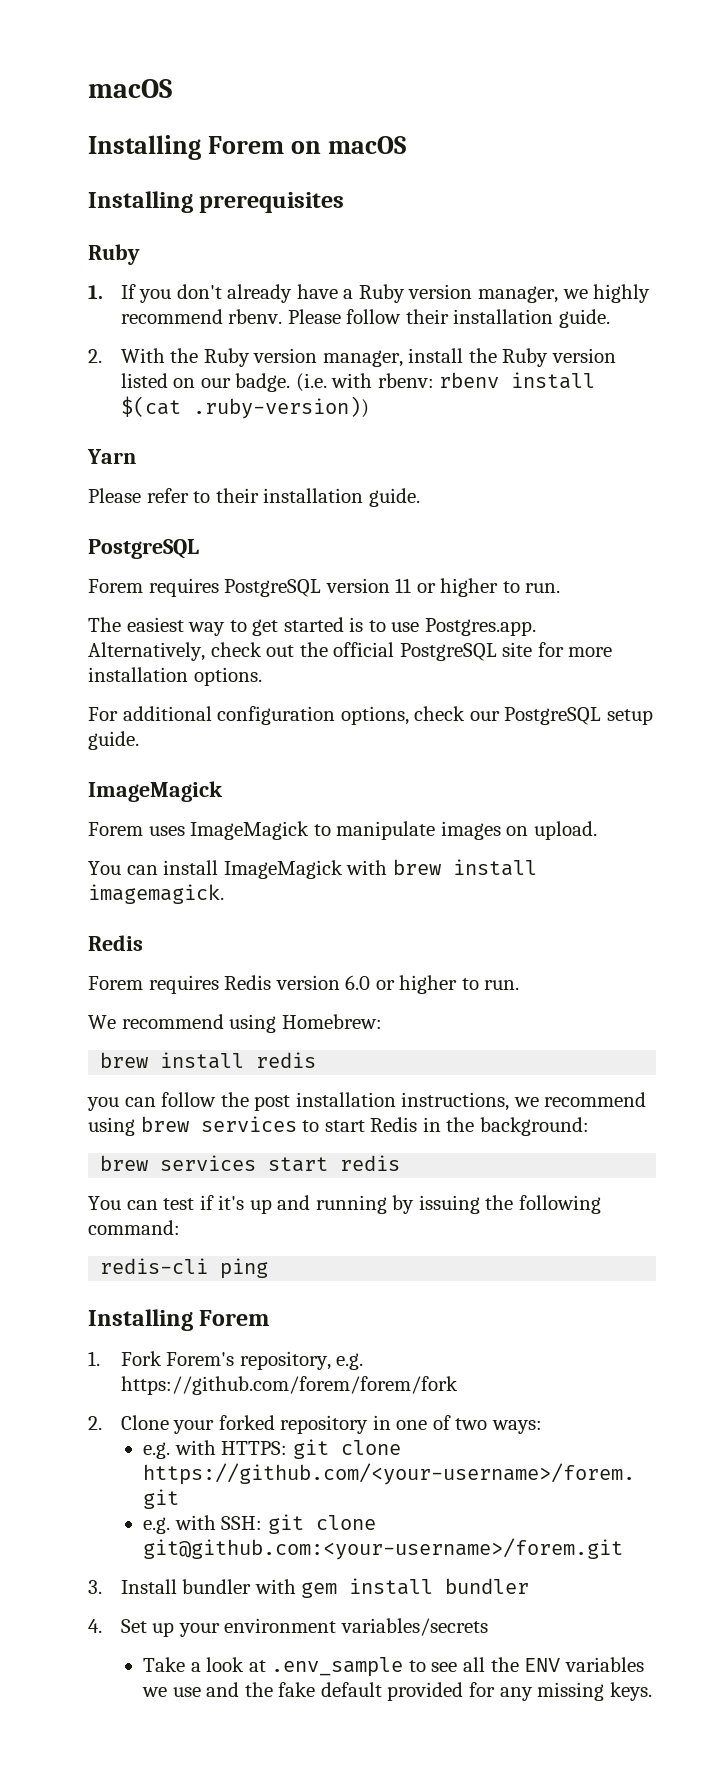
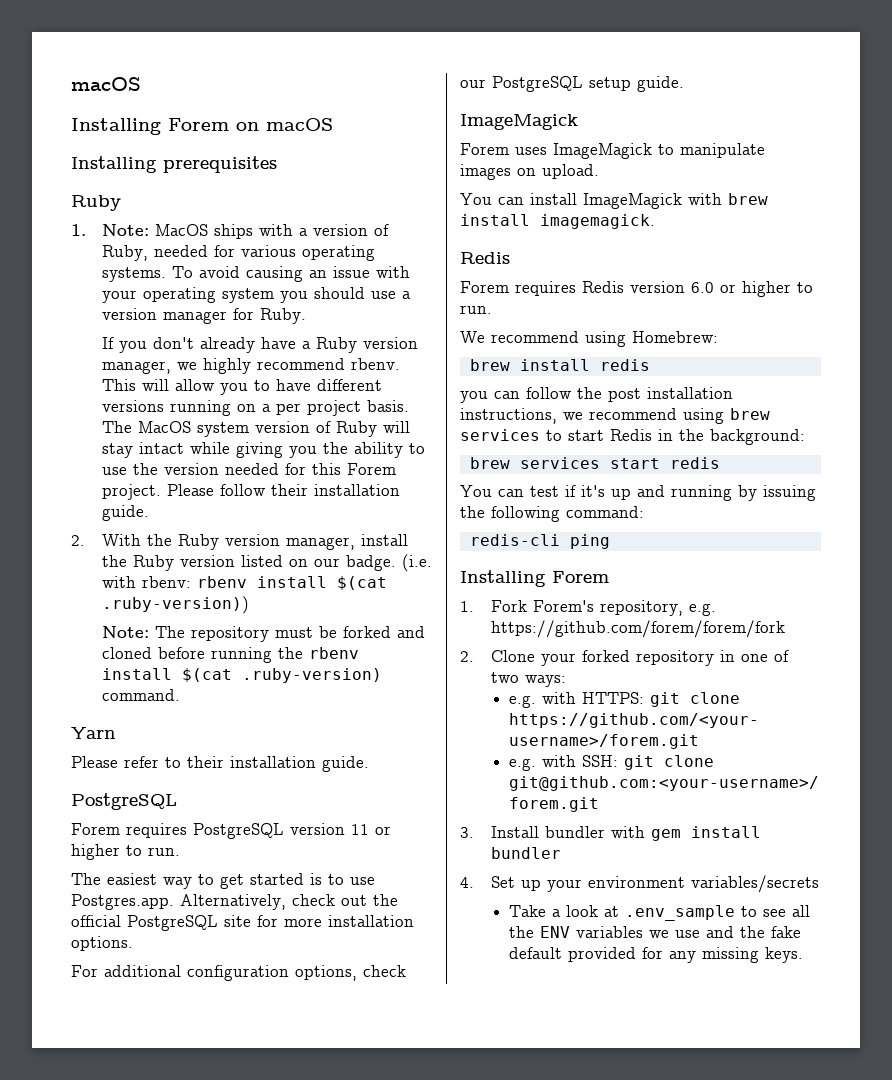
(103, 292) none -> [101,224,389,239] [101,245,375,261] [101,266,410,282] [101,287,411,303] [101,308,306,324] Note: MacOS ships with a version of Ruby, needed for various operating systems. To avoid causing an issue with your operating system you should use a version manager for Ruby. //
(283, 316) none -> [101,379,382,395] [101,400,409,416] [101,421,410,437] [101,442,425,458] [101,463,396,475] [101,484,161,500] This will allow you to have different versions running on a per project basis. The MacOS system version of Ruby will stay intact while giving you the ability to use the version needed for this Forem project.
(369, 407) none -> [101,626,425,642] [101,647,359,663] [101,668,382,683] [101,689,180,701] // Note: The repository must be forked and cloned before running the rbenv install $(cat .ruby-version) command.

